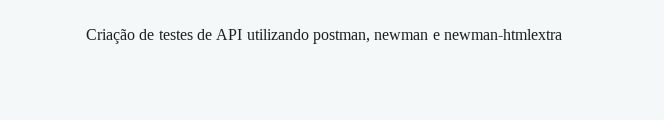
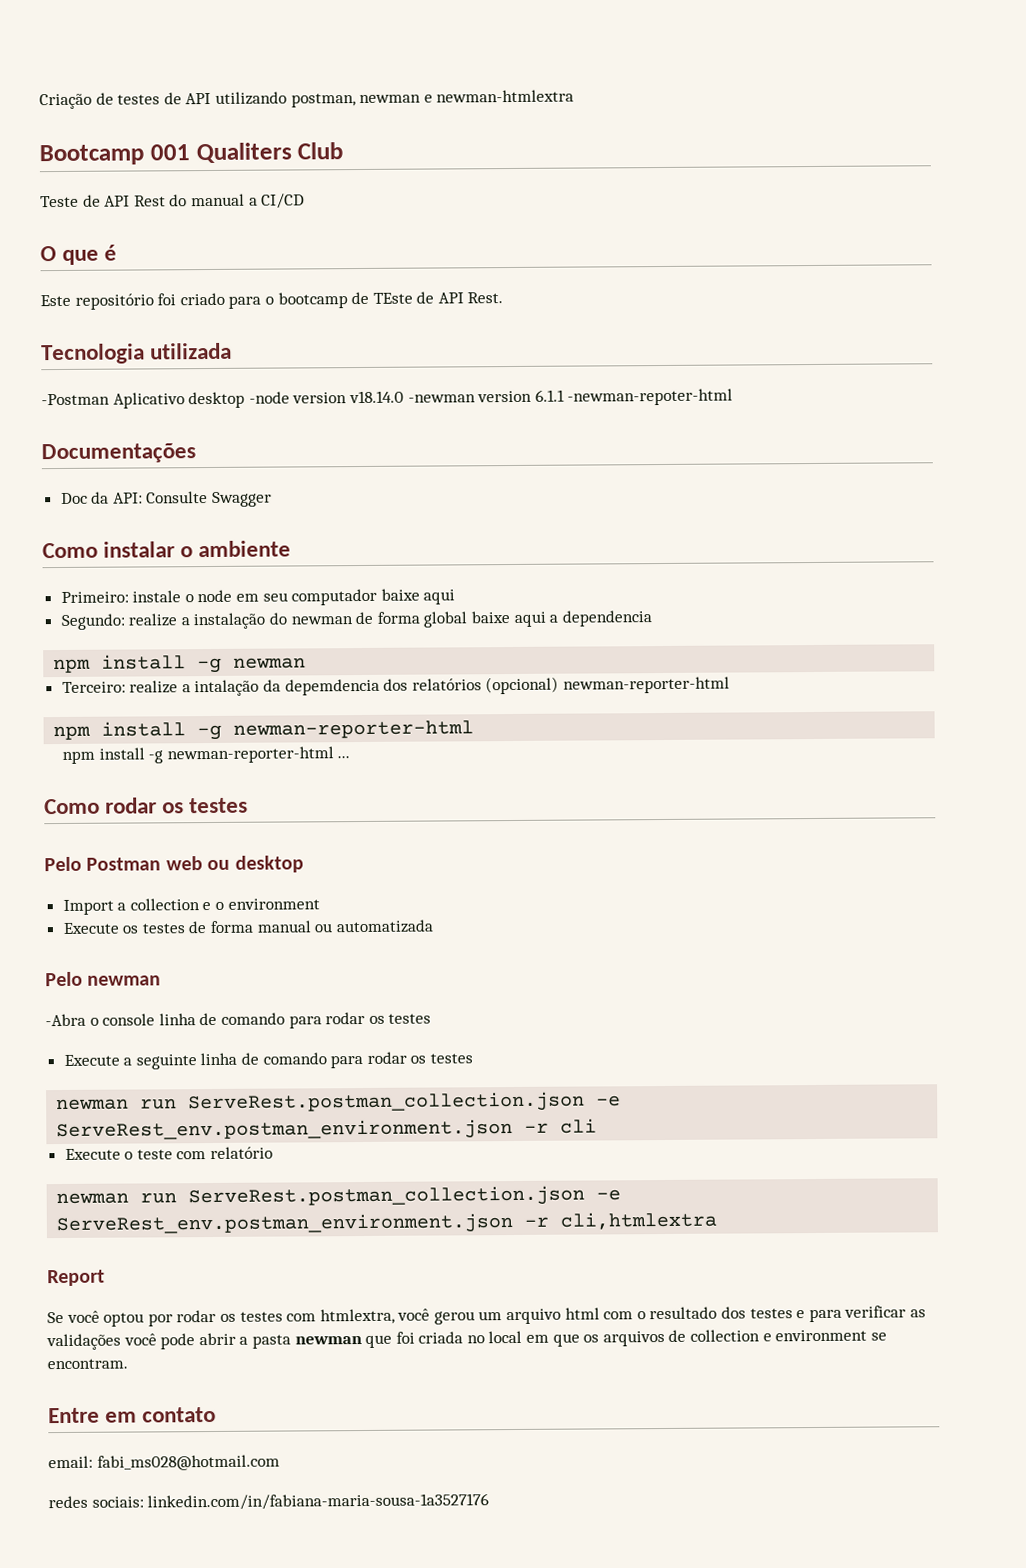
(562, 34) none -> [39,142,344,166] [40,193,306,209] [40,244,118,265] [40,291,504,310] [41,342,233,365] [41,388,734,409] [41,442,196,464] [60,491,273,507] [42,540,292,559] [60,588,456,606] [60,610,652,630] [53,654,307,674] [61,676,731,697] [53,720,475,741] [61,746,351,764] [44,797,249,815] [44,855,304,873] [62,898,320,915] [62,919,433,934] [45,971,162,987] [45,1011,432,1029] [63,1051,474,1070] [56,1091,622,1114] [56,1118,598,1142] [64,1146,274,1160] [56,1185,622,1208] [56,1211,718,1236] [47,1269,105,1287] [47,1305,926,1327] [46,1329,887,1351] [47,1358,128,1370] [48,1406,217,1424] [48,1454,280,1471] [48,1493,490,1511] // Bootcamp 001 Qualiters Club // Teste de API Rest do manual a CI/CD // O que é // Este repositório foi criado para o bootcamp de TEste de API Rest. // Tecnologia utilizada // -Postman Aplicativo desktop -node version v18.14.0 -newman version 6.1.1 -newman-repoter-html // Documentações // Doc da API: Consulte Swagger // Como instalar o ambiente // Primeiro: instale o node em seu computador baixe aqui // Segundo: realize a instalação do newman de forma global baixe aqui a dependencia // npm install -g newman // Terceiro: realize a intalação da depemdencia dos relatórios (opcional) newman-reporter-html // npm install -g newman-reporter-html // npm install -g newman-reporter-html ... // Como rodar os testes // Pelo Postman web ou desktop // Import a collection e o environment // Execute os testes de forma manual ou automatizada // Pelo newman // -Abra o console linha de comando para rodar os testes // Execute a seguinte linha de comando para rodar os testes // newman run ServeRest.postman_collection.json -e ServeRest_env.postman_environment.json -r cli // Execute o teste com relatório // newman run ServeRest.postman_collection.json -e ServeRest_env.postman_environment.json -r cli,htmlextra // Report // Se você optou por rodar os testes com htmlextra, você gerou um arquivo html com o resultado dos testes e para verificar as validações você pode abrir a pasta newman que foi criada no local em que os arquivos de collection e environment se encontram. // Entre em contato // email: fabi_ms028@hotmail.com // redes sociais: linkedin.com/in/fabiana-maria-sousa-1a3527176

